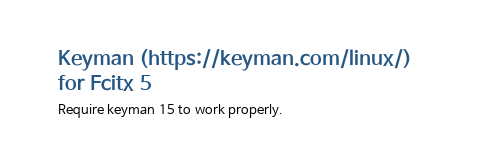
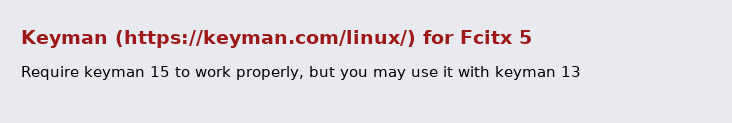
[227,104,283,118] properly. -> [236,66,581,80] properly, but you may use it with keyman 13

